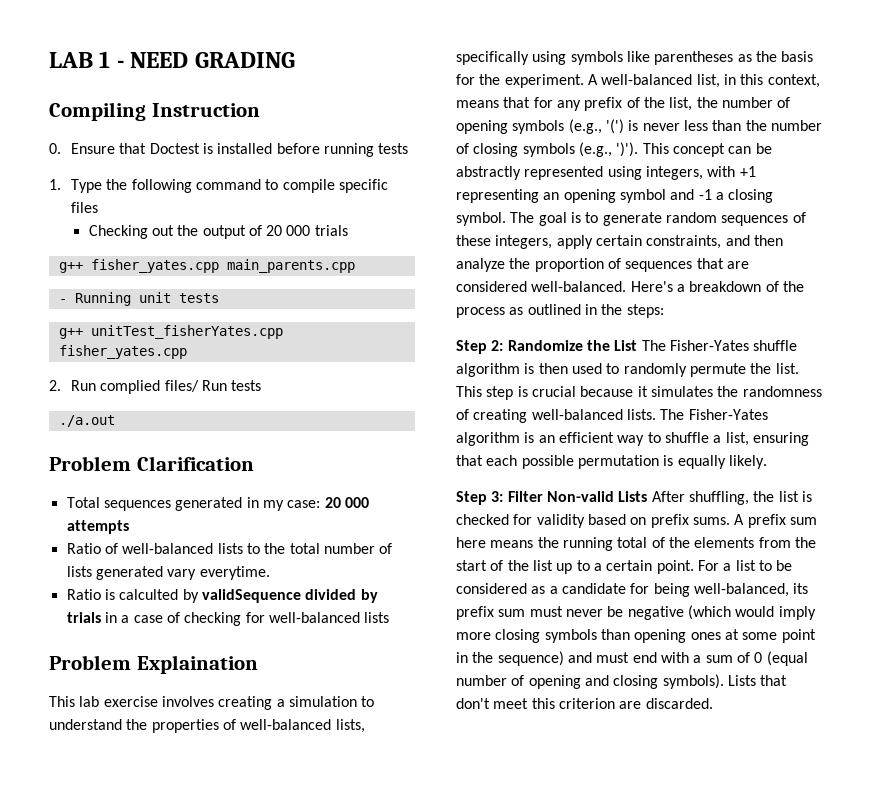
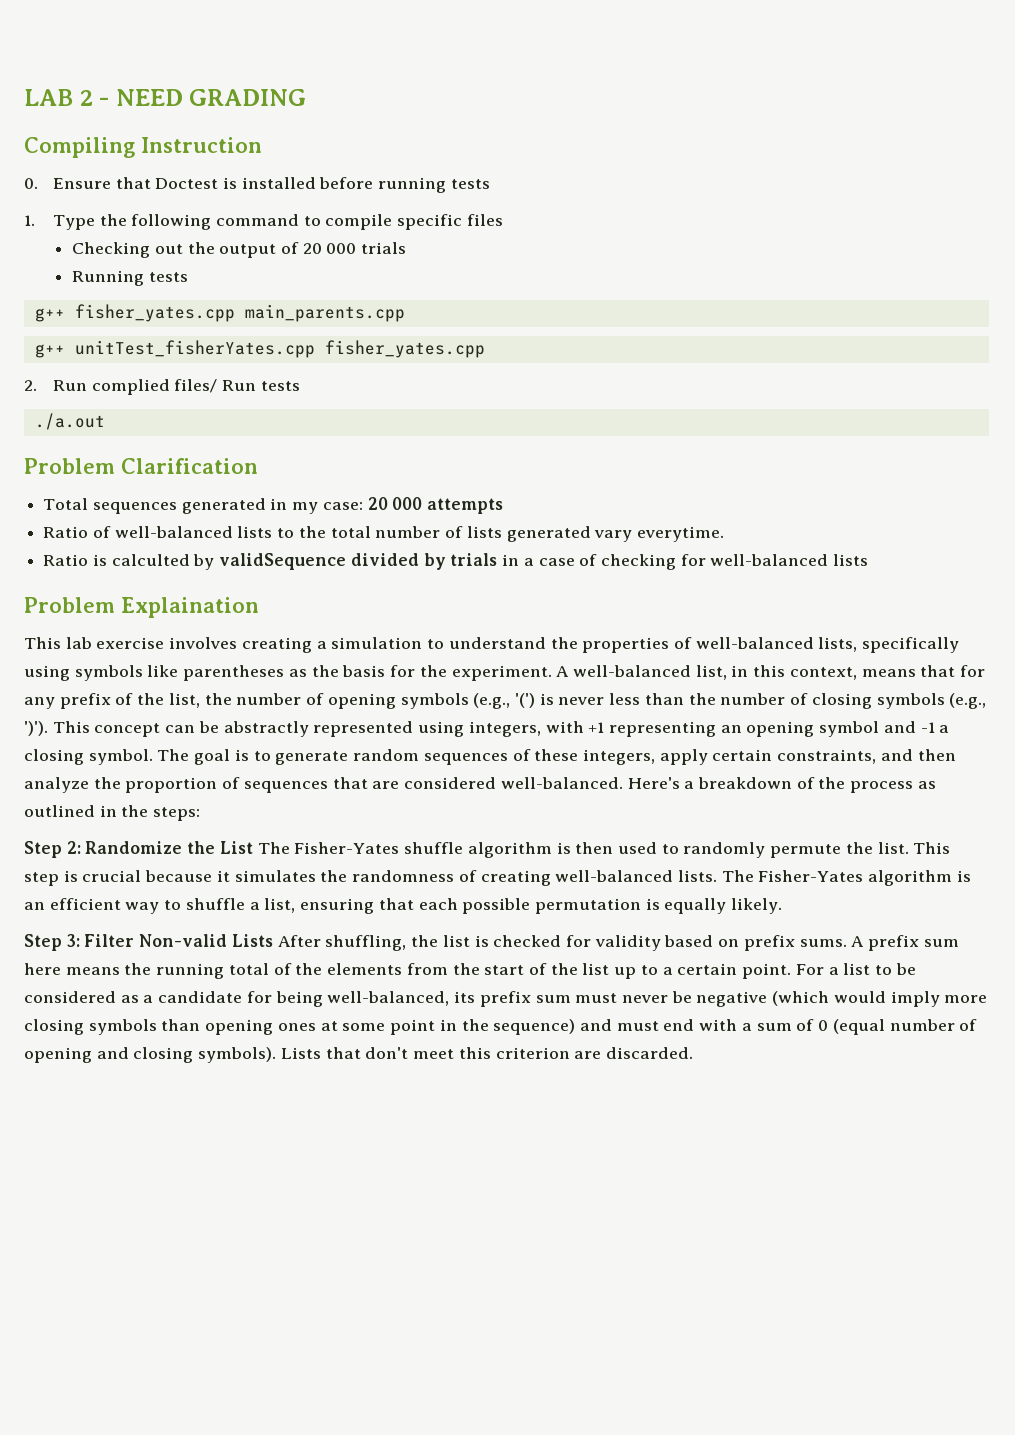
[99,51,111,68] 1 -> [79,90,93,106] 2
(348, 230) none -> [72,270,188,286] // Running tests
[58,292,219,306] // - Running unit tests -> (405, 313) none

